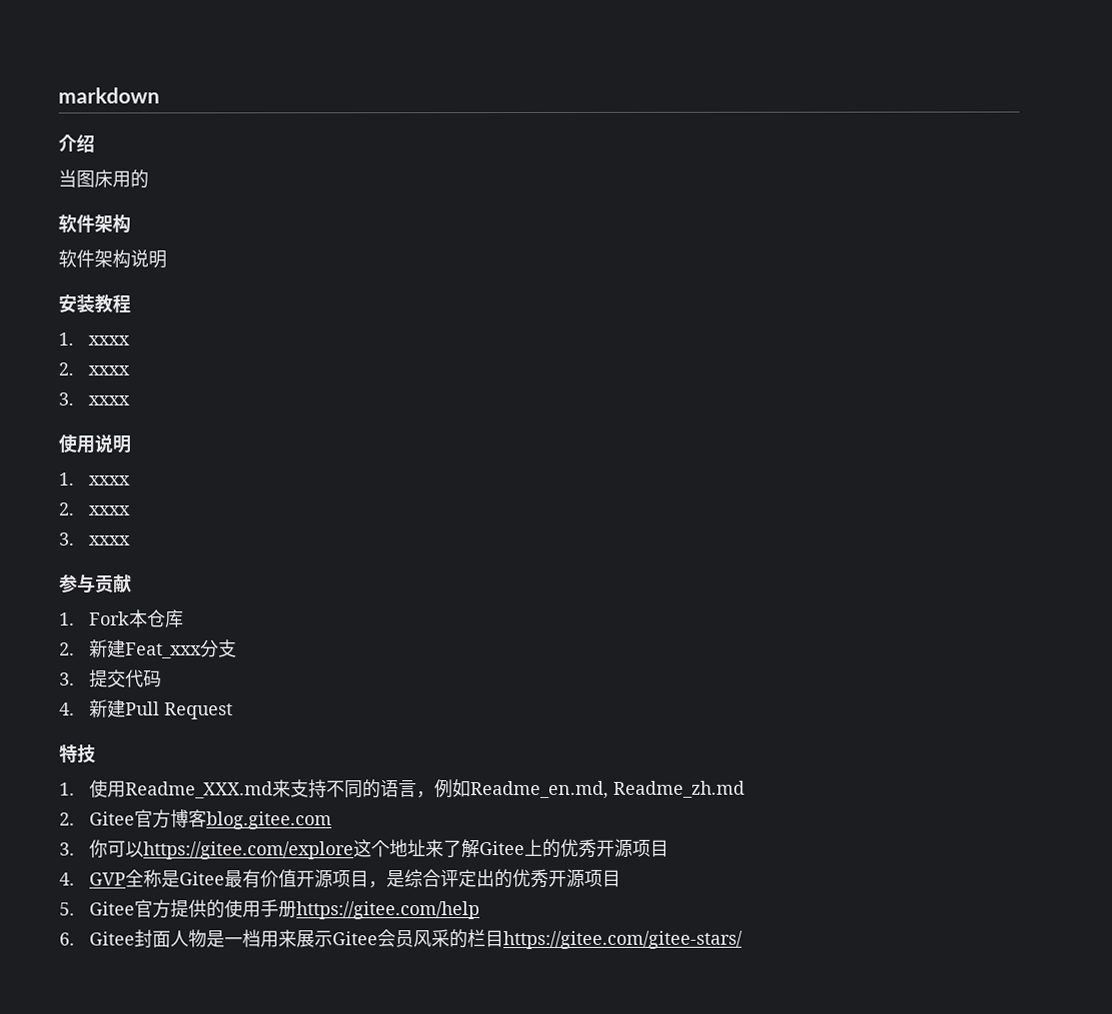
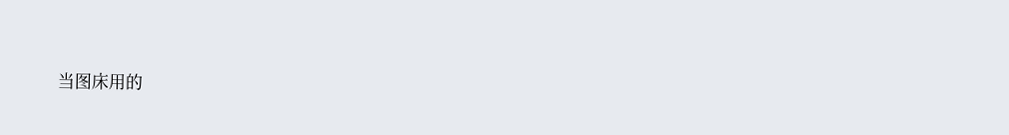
[58,87,160,104] [58,134,95,153] markdown // 介绍 // -> (57, 81) none
[58,214,131,234] [58,249,167,269] [58,294,131,314] [58,332,131,346] [58,362,131,376] [58,392,131,406] [58,434,131,454] [58,472,131,486] [58,502,132,516] [59,532,132,546] [59,574,132,594] [59,609,185,628] [59,639,238,659] [59,669,163,688] [59,699,234,720] [59,744,96,764] [59,779,746,800] [59,809,333,830] [59,838,670,860] [59,868,622,889] [59,899,481,920] [59,929,744,950] // 软件架构 // 软件架构说明 // 安装教程 // 1. xxxx // 2. xxxx // 3. xxxx // 使用说明 // 1. xxxx // 2. xxxx // 3. xxxx // 参与贡献 // 1. Fork本仓库 // 2.新建Feat_xxx分支 // 3.提交代码 // 4.新建Pull Request // 特技 // 1.使用Readme_XXX.md来支持不同的语言，例如Readme_en.md, Readme_zh.md // 2. Gitee官方博客blog.gitee.com // 3.你可以https://gitee.com/explore这个地址来了解Gitee上的优秀开源项目 // 4. GVP全称是Gitee最有价值开源项目，是综合评定出的优秀开源项目 // 5. Gitee官方提供的使用手册https://gitee.com/help // 6. Gitee封面人物是一档用来展示Gitee会员风采的栏目https://gitee.com/gitee-stars/ -> (143, 82) none

